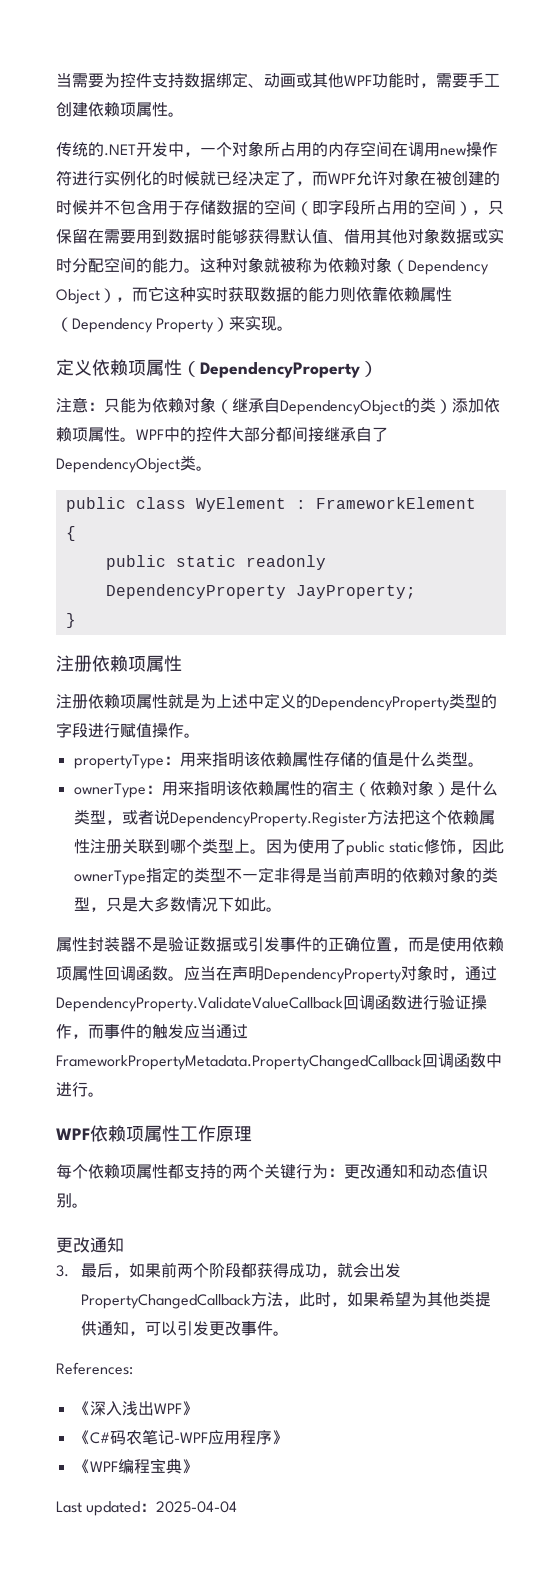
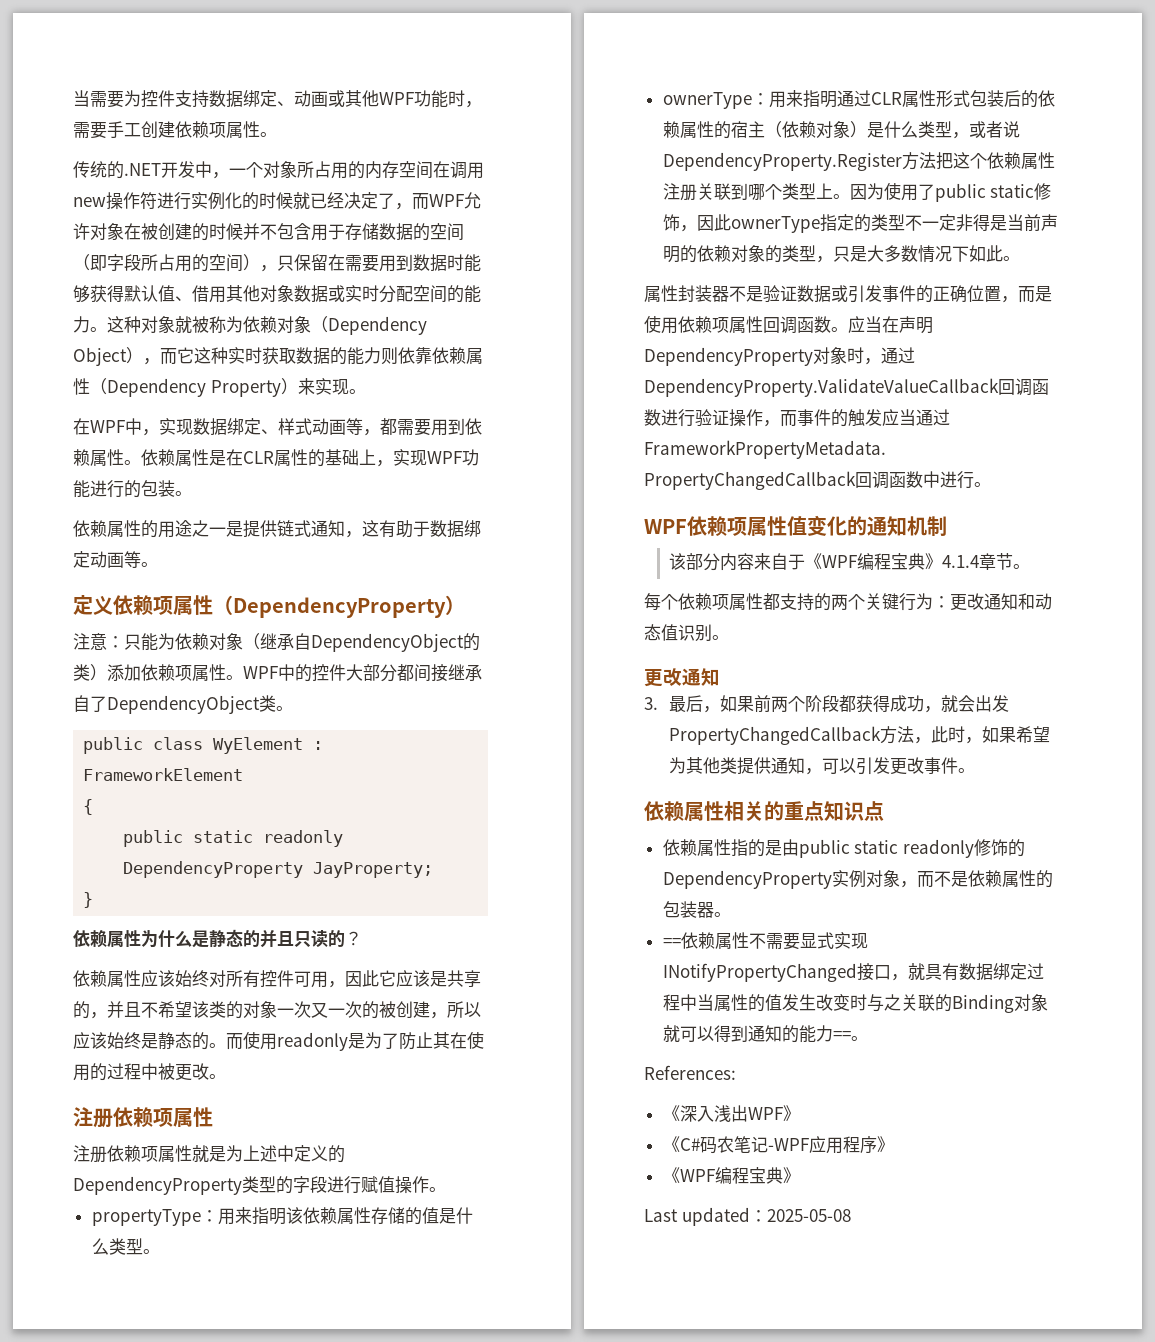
(294, 328) none -> [73,418,482,436] [73,449,479,467] [73,480,192,498] [73,520,481,538] [73,551,158,568] // 在WPF中，实现数据绑定、样式动画等，都需要用到依赖属性。依赖属性是在CLR属性的基础上，实现WPF功能进行的包装。 // 依赖属性的用途之一是提供链式通知，这有助于数据绑定动画等。
(76, 620) none -> [73,929,362,948] [73,970,481,988] [73,1001,481,1019] [73,1031,484,1051] [73,1063,226,1081] // 依赖属性为什么是静态的并且只读的？ // 依赖属性应该始终对所有控件可用，因此它应该是共享的，并且不希望该类的对象一次又一次的被创建，所以应该始终是静态的。而使用readonly是为了防止其在使用的过程中被更改。
[225,781,242,796] 该 -> [836,90,1038,108] 通过CLR属性形式包装后的
[180,1125,252,1142] 工作原理 -> [787,515,947,536] [669,553,1031,571] 值变化的通知机制 // 该部分内容来自于《WPF编程宝典》4.1.4章节。
(289, 1333) none -> [644,801,884,821] [662,839,1025,858] [662,870,1053,889] [662,901,731,918] [662,932,868,950] [662,963,1044,982] [662,994,1048,1013] [662,1025,868,1043] // 依赖属性相关的重点知识点 // 依赖属性指的是由public static readonly修饰的DependencyProperty实例对象，而不是依赖属性的包装器。 // ==依赖属性不需要显式实现INotifyPropertyChanged接口，就具有数据绑定过程中当属性的值发生改变时与之关联的Binding对象就可以得到通知的能力==。
[156,1501,238,1513] 2025-04-04 -> [766,1209,851,1222] 2025-05-08

